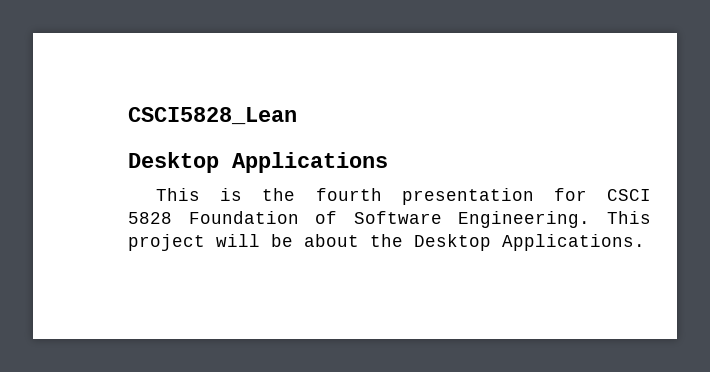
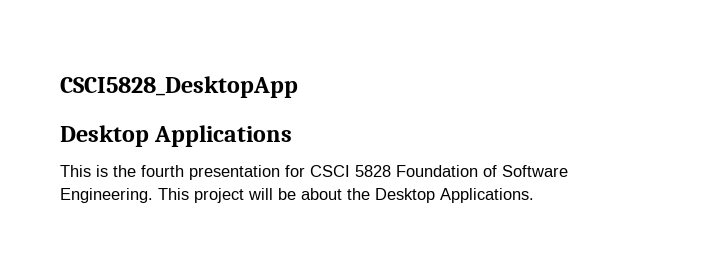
[128,107,297,125] CSCI5828_Lean -> [60,76,298,98] CSCI5828_DesktopApp

